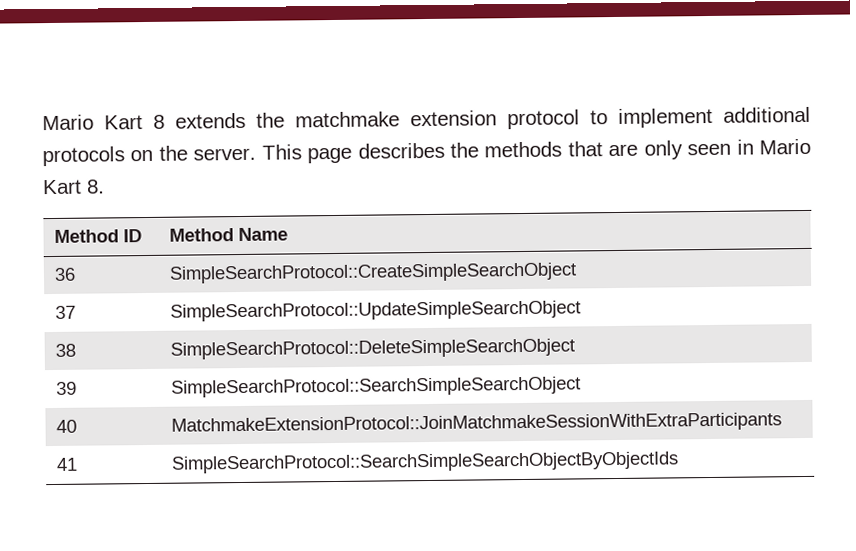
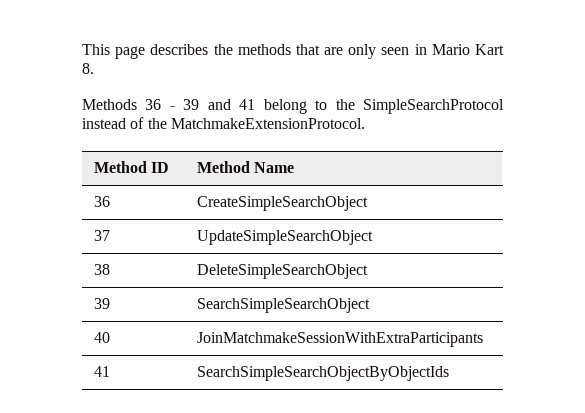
[42,106,811,131] [42,145,257,167] Mario Kart 8 extends the matchmake extension protocol to implement additional protocols on the server. -> (82, 49) none
(105, 186) none -> [82,99,505,114] [82,117,365,129] // Methods 36 - 39 and 41 belong to the SimpleSearchProtocol instead of the MatchmakeExtensionProtocol.
[169,262,578,284] SimpleSearchProtocol::CreateSimpleSearchObject -> [197,196,369,211] CreateSimpleSearchObject
[170,300,582,322] SimpleSearchProtocol::UpdateSimpleSearchObject -> [197,230,374,245] UpdateSimpleSearchObject
[170,338,576,360] SimpleSearchProtocol::DeleteSimpleSearchObject -> [197,264,369,279] DeleteSimpleSearchObject
[171,376,582,398] SimpleSearchProtocol::SearchSimpleSearchObject -> [197,298,371,313] SearchSimpleSearchObject
[171,412,783,436] MatchmakeExtensionProtocol::JoinMatchmakeSessionWithExtraParticipants -> [197,332,484,347] JoinMatchmakeSessionWithExtraParticipants
[171,451,680,474] SimpleSearchProtocol::SearchSimpleSearchObjectByObjectIds -> [197,366,450,381] SearchSimpleSearchObjectByObjectIds

